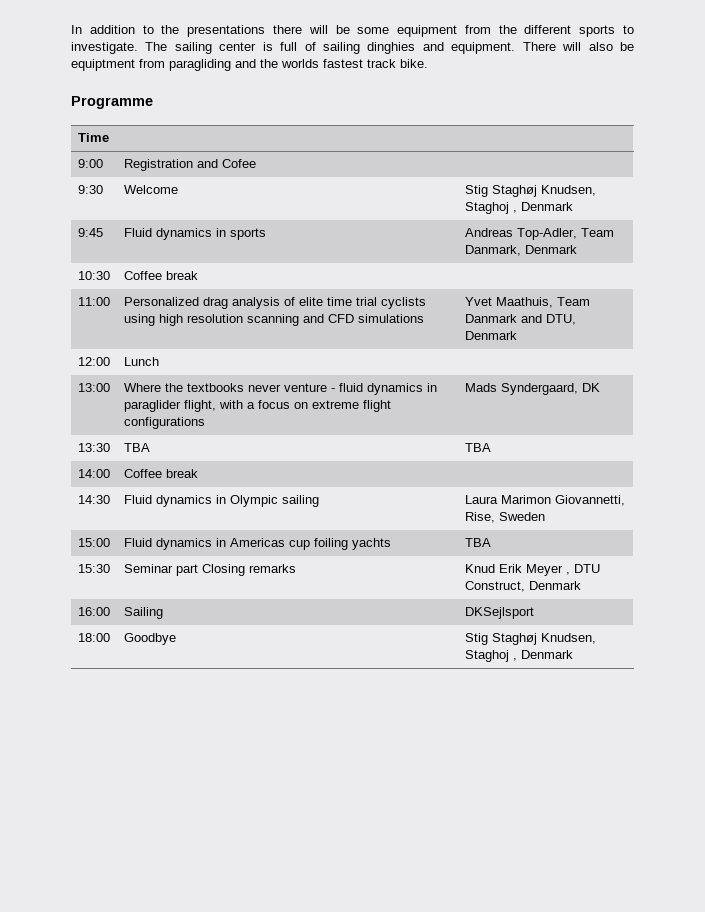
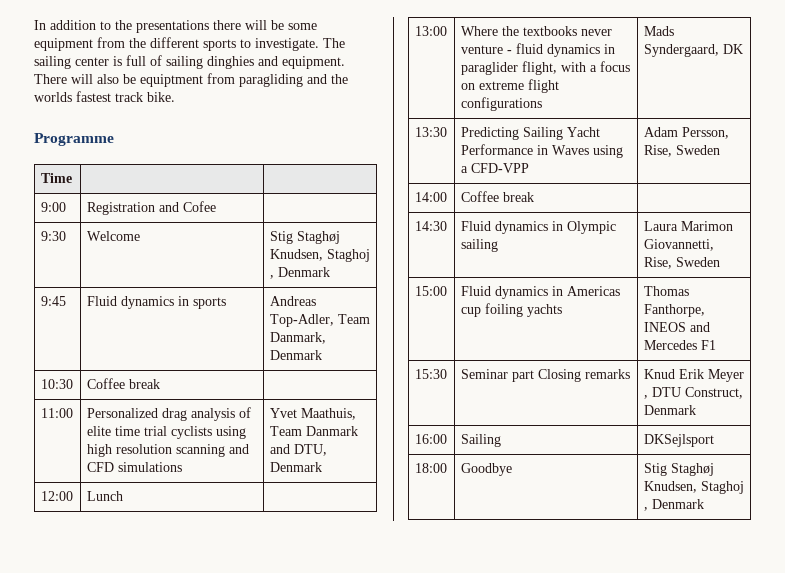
[123,443,150,452] [464,443,491,452] TBA | TBA -> [460,127,600,140] [460,144,623,158] [460,163,529,173] [643,127,729,139] [643,145,720,157] Predicting Sailing Yacht Performance in Waves using a CFD-VPP | Adam Persson, Rise, Sweden
[464,538,491,547] TBA -> [643,286,689,296] [643,304,705,317] [643,322,710,332] [643,340,716,350] Thomas Fanthorpe, INEOS and Mercedes F1

